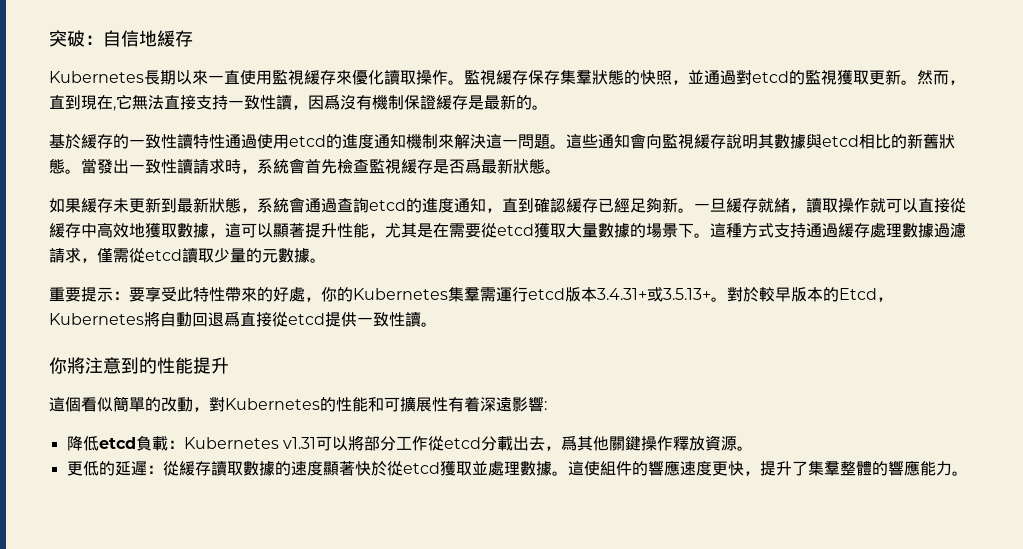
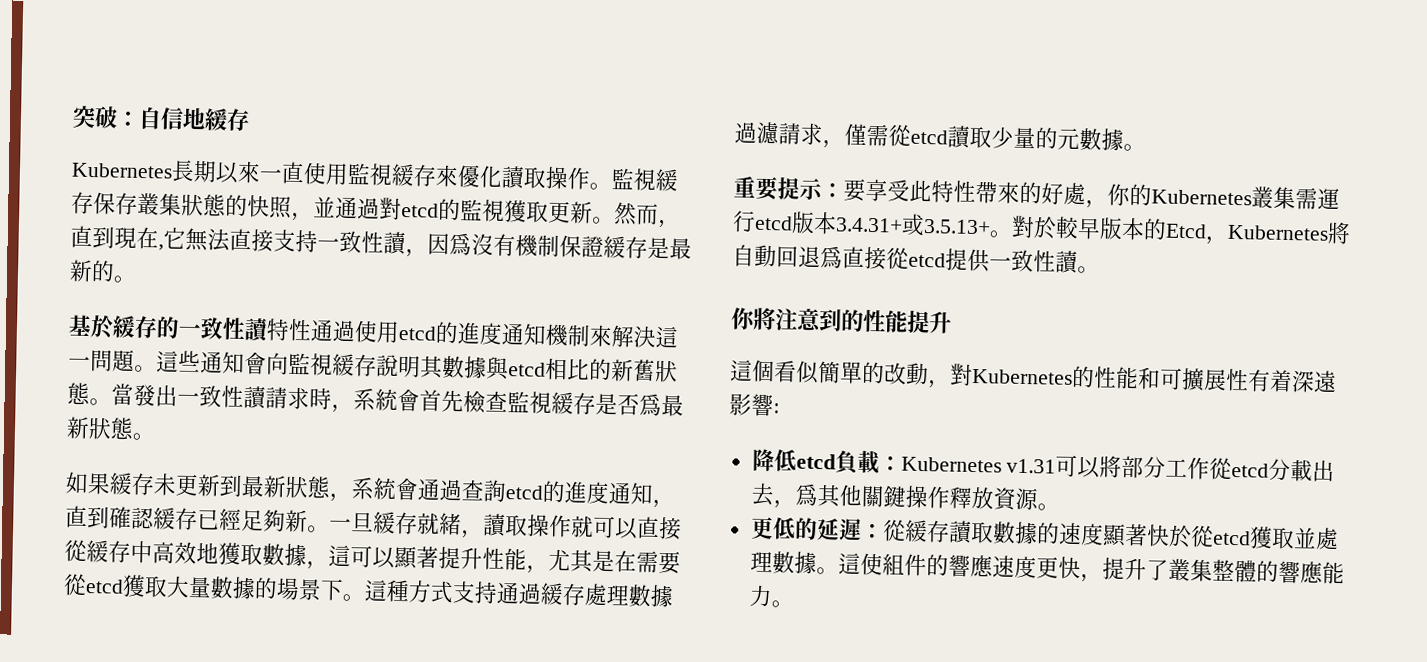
[560,70,592,85] 集羣 -> [137,192,182,216] 叢集
[448,287,480,302] 集羣 -> [1251,186,1296,210] 叢集
[807,461,840,476] 集羣 -> [1167,558,1213,582] 叢集

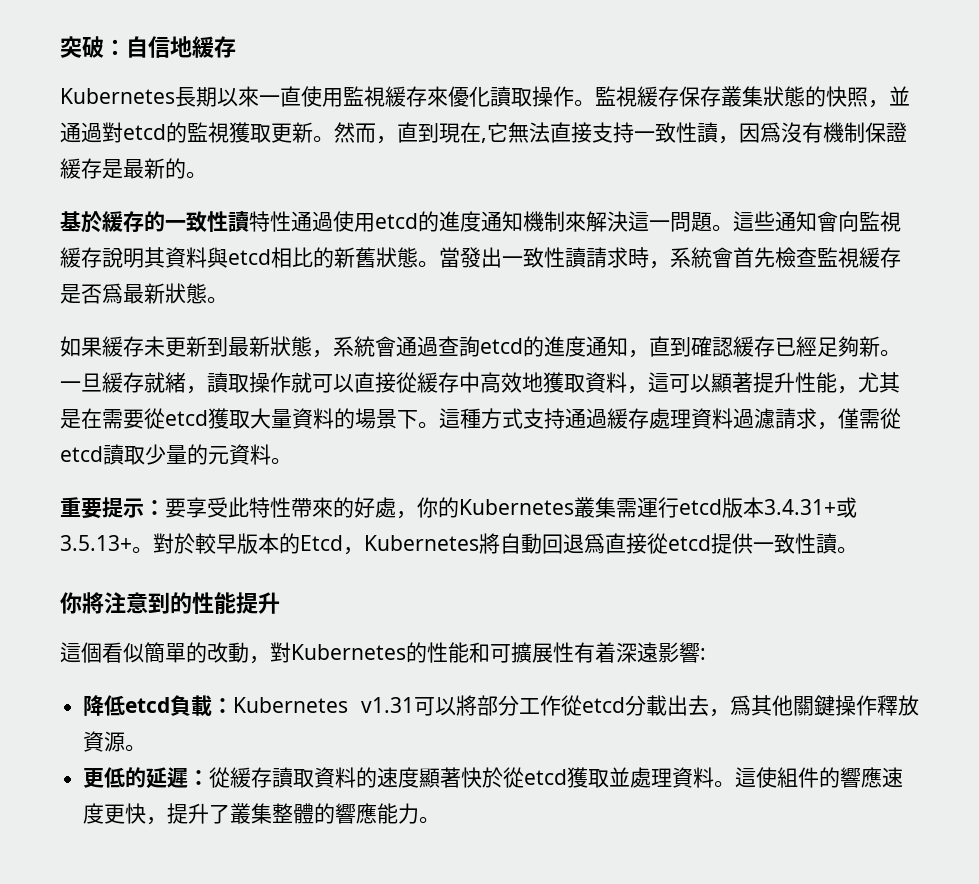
[442,355,487,379] 數據 -> [165,247,207,268] 資料
[262,543,307,567] 數據 -> [585,372,627,393] 資料
[210,576,256,600] 數據 -> [292,408,334,429] 資料
[628,584,674,608] 數據 -> [691,408,733,429] 資料
[1079,127,1124,151] 數據 -> [229,444,271,465] 資料
[991,521,1038,545] 數據 -> [314,767,357,788] 資料
[771,551,817,575] 數據 -> [672,767,715,788] 資料

